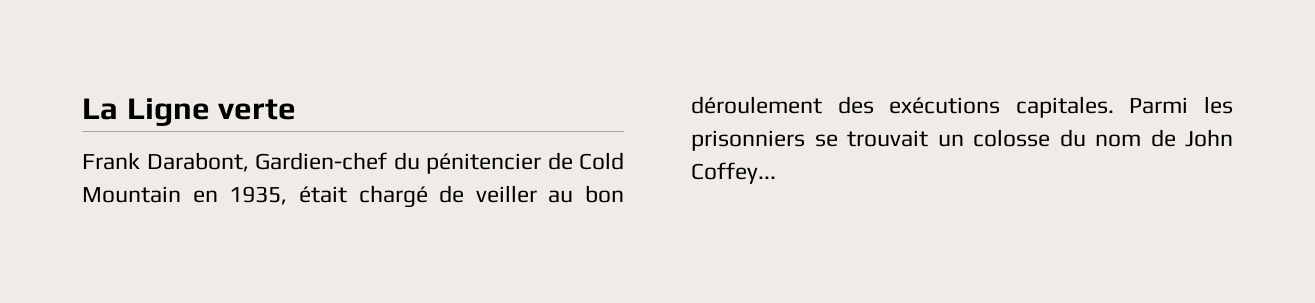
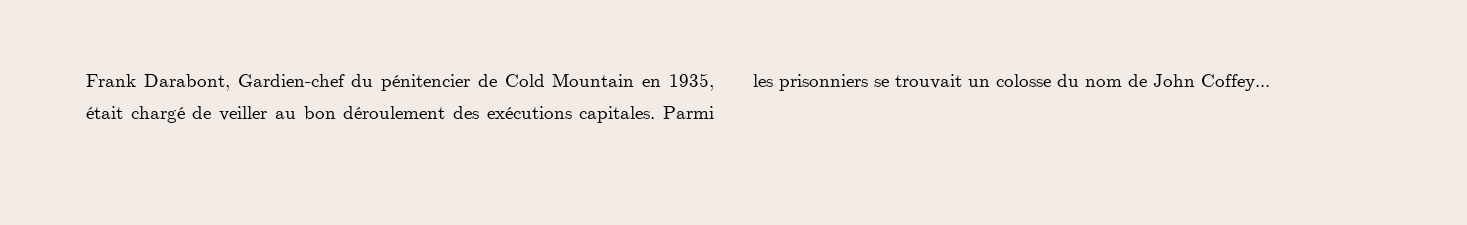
[82,98,297,126] La Ligne verte // -> (86, 80) none

